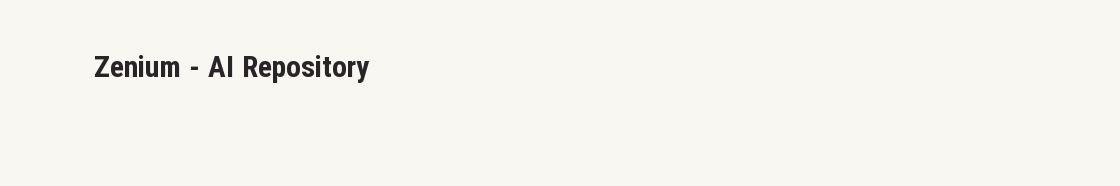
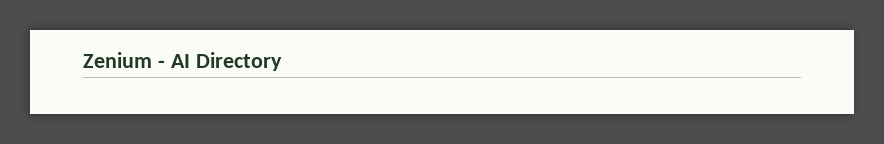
[241,55,370,83] Repository -> [195,52,282,71] Directory

